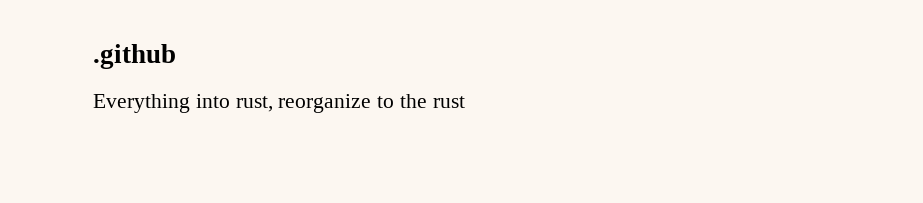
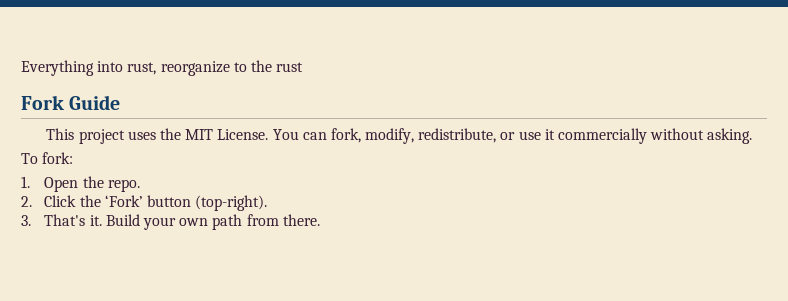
[93,44,176,69] .github // -> (21, 68) none
(465, 102) none -> [21,95,121,110] [46,128,753,144] [21,152,74,164] [21,176,140,192] [21,195,268,211] [21,214,320,230] // Fork Guide // This project uses the MIT License. You can fork, modify, redistribute, or use it commercially without asking. // To fork: // 1. Open the repo. // 2. Click the ‘Fork’ button (top-right). // 3. That's it. Build your own path from there.

